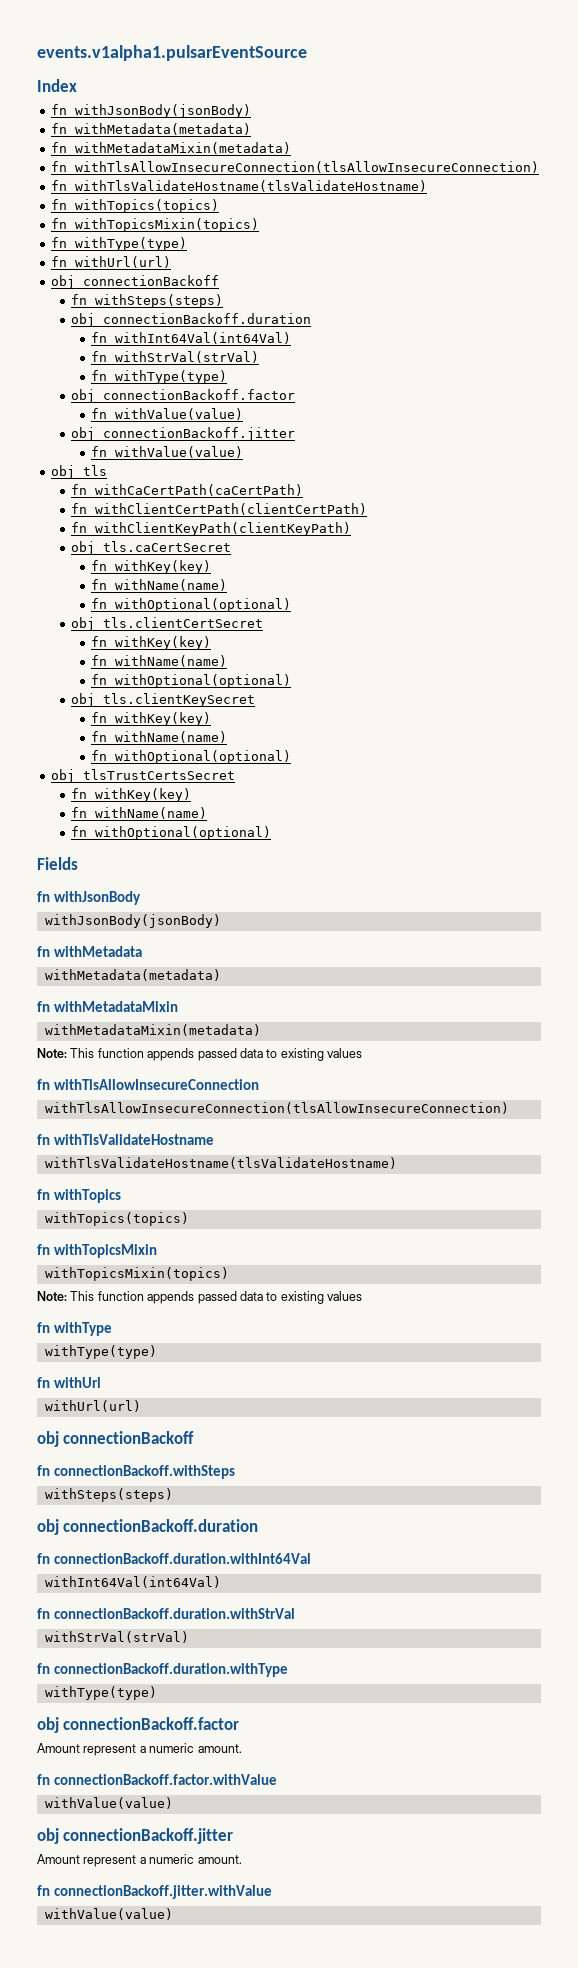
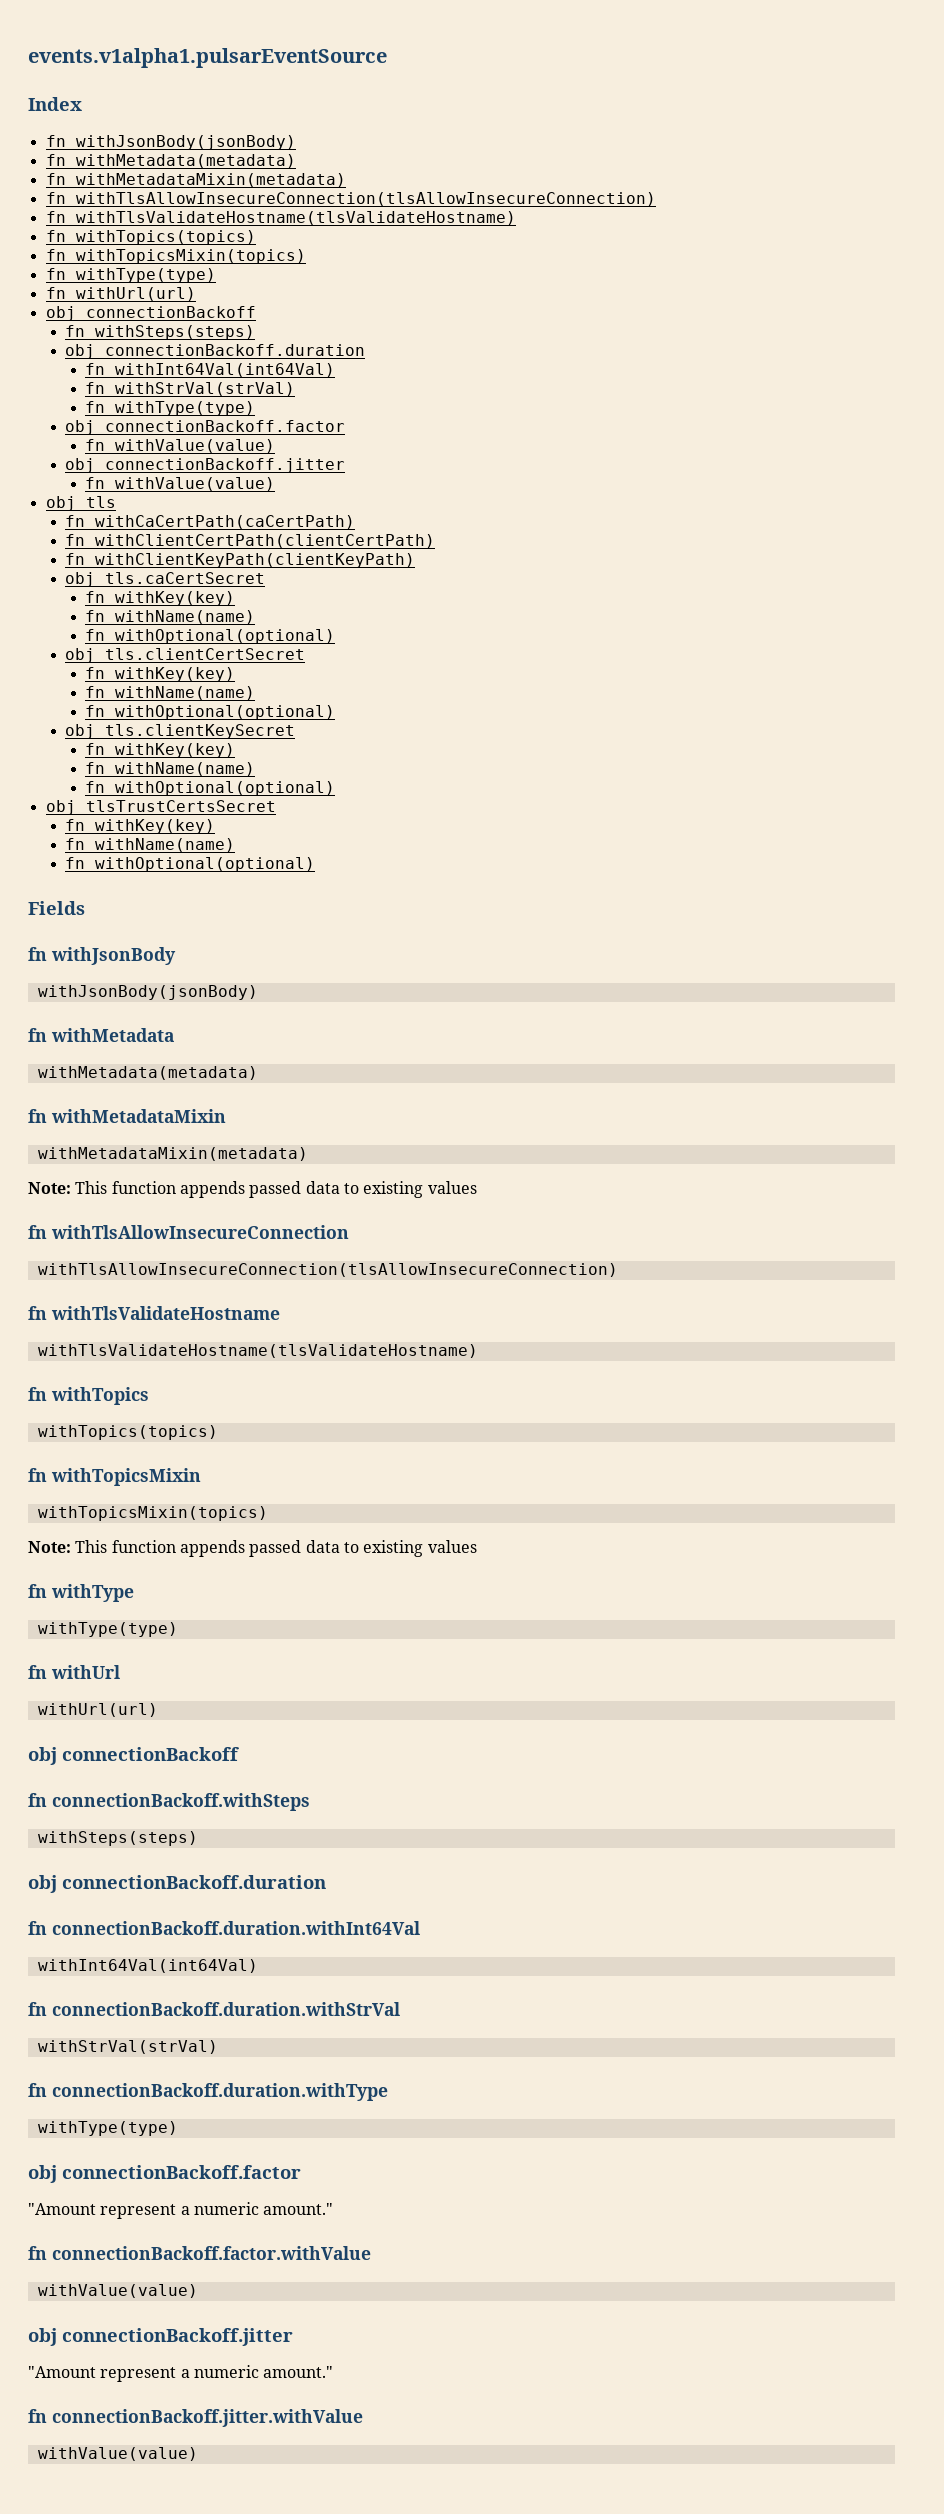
[37,1743,242,1756] Amount represent a numeric amount. -> [28,2202,334,2219] "Amount represent a numeric amount."
[37,1854,242,1867] Amount represent a numeric amount. -> [28,2365,334,2382] "Amount represent a numeric amount."

